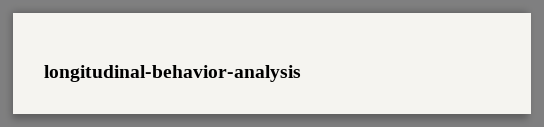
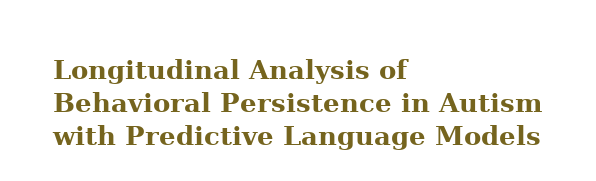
[44,65,301,82] longitudinal-behavior-analysis -> [53,59,409,84] [53,92,543,112] [52,125,541,150] Longitudinal Analysis of Behavioral Persistence in Autism with Predictive Language Models

